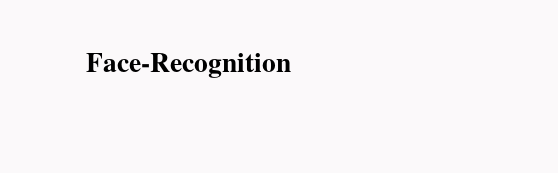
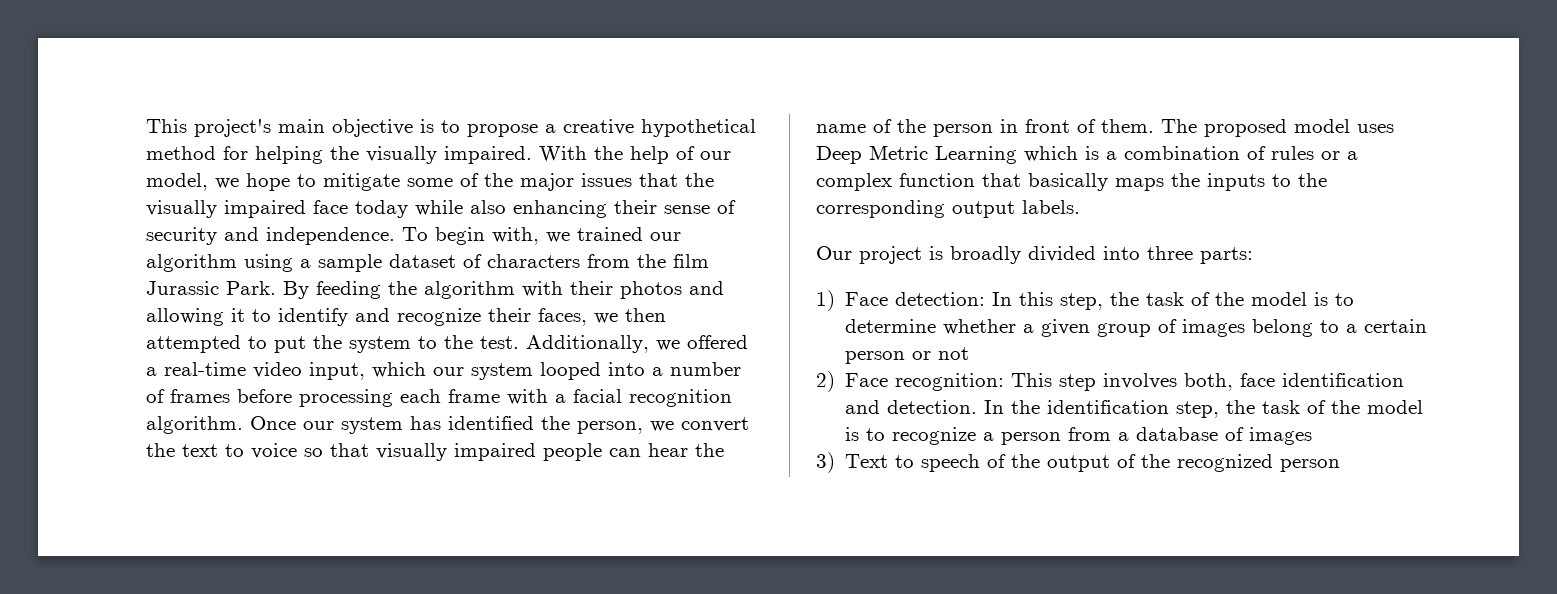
[86,53,291,78] Face-Recognition -> [146,119,756,137] [146,146,731,164] [146,173,714,191] [146,200,736,218] [146,227,681,245] [146,254,709,272] [146,281,724,299] [146,308,666,326] [146,335,748,353] [146,362,741,380] [146,389,732,407] [146,416,749,434] [146,443,724,461] [816,119,1394,137] [816,145,1358,164] [816,173,1327,191] [816,200,1080,218] [816,246,1253,264] [816,290,1355,311] [845,319,1428,337] [845,347,970,364] [816,371,1405,392] [845,400,1424,418] [845,427,1313,445] [816,452,1341,473] This project's main objective is to propose a creative hypothetical method for helping the visually impaired. With the help of our model, we hope to mitigate some of the major issues that the visually impaired face today while also enhancing their sense of security and independence. To begin with, we trained our algorithm using a sample dataset of characters from the film Jurassic Park. By feeding the algorithm with their photos and allowing it to identify and recognize their faces, we then attempted to put the system to the test. Additionally, we offered a real-time video input, which our system looped into a number of frames before processing each frame with a facial recognition algorithm. Once our system has identified the person, we convert the text to voice so that visually impaired people can hear the name of the person in front of them. The proposed model uses Deep Metric Learning which is a combination of rules or a complex function that basically maps the inputs to the corresponding output labels. // Our project is broadly divided into three parts: // 1) Face detection: In this step, the task of the model is to determine whether a given group of images belong to a certain person or not // 2) Face recognition: This step involves both, face identification and detection. In the identification step, the task of the model is to recognize a person from a database of images // 3) Text to speech of the output of the recognized person

